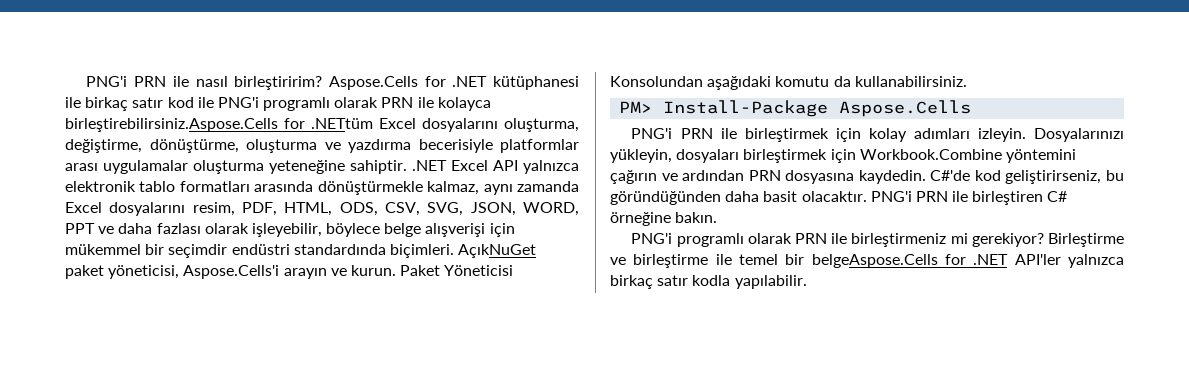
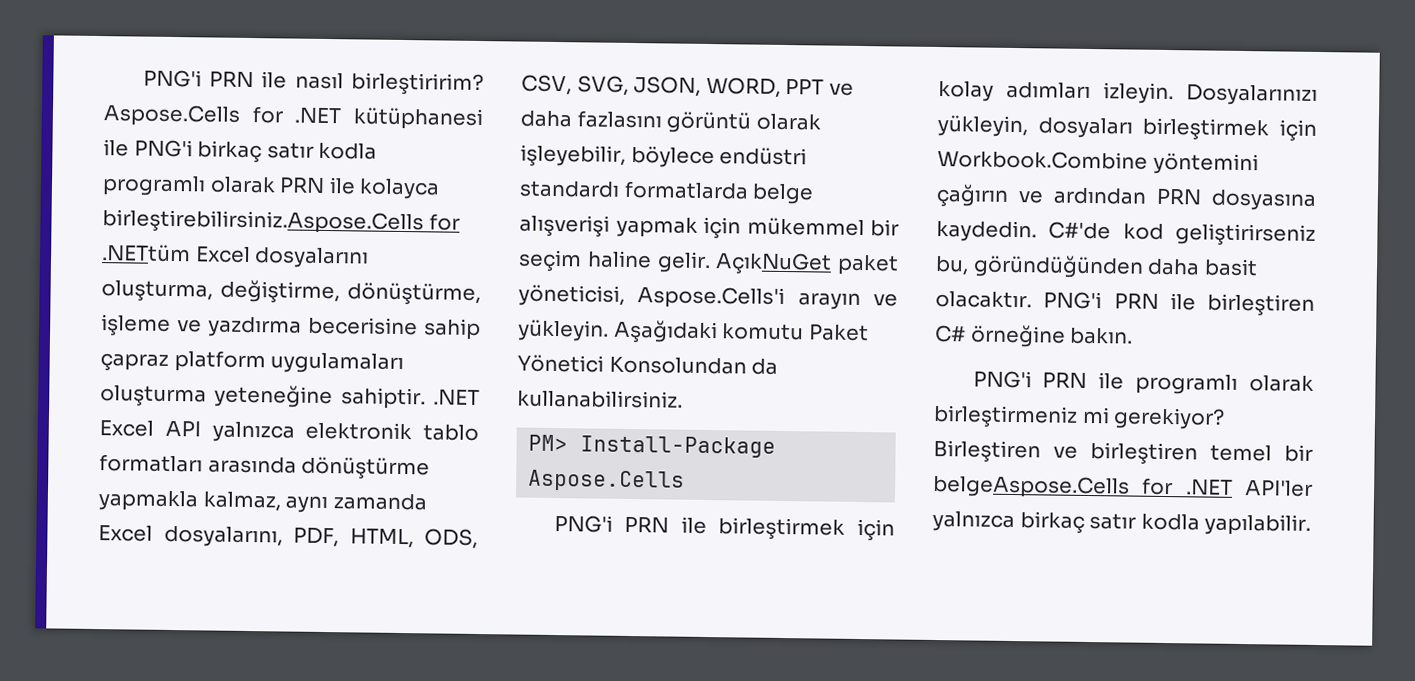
[85,97,259,111] birkaç satır kod ile PNG'i -> [133,139,378,163] PNG'i birkaç satır kodla
[246,139,317,153] oluşturma -> [101,314,171,336] işleme
[418,139,579,153] [65,160,188,174] becerisiyle platformlar arası uygulamalar -> [308,316,481,341] [100,350,405,375] becerisine sahip çapraz platform uygulamaları
[317,181,423,195] dönüştürmekle -> [301,456,431,480] [98,490,198,512] dönüştürme yapmakla
[109,202,235,216] dosyalarını resim, -> [163,525,283,548] dosyalarını,
[156,223,201,234] fazlası -> [576,110,752,134] fazlasını görüntü
(381, 230) none -> [719,147,808,166] [519,180,749,200] endüstri standardı formatlarda
(486, 230) none -> [615,216,698,238] yapmak
[168,244,454,258] seçimdir endüstri standardında biçimleri. -> [518,249,711,274] seçim haline gelir.
[350,265,514,276] [610,76,830,90] kurun. Paket Yöneticisi Konsolundan aşağıdaki komutu -> [517,319,869,344] [517,354,747,375] yükleyin. Aşağıdaki komutu Paket Yönetici Konsolundan
[1005,170,1124,184] geliştirirseniz, bu -> [1175,223,1316,246] [935,255,969,276] geliştirirseniz bu,
[676,233,1124,247] [610,254,732,268] programlı olarak PRN ile birleştirmeniz mi gerekiyor? Birleştirme ve birleştirme ile -> [1042,371,1314,395] [933,404,1226,430] [933,439,1198,465] PRN ile programlı olarak birleştirmeniz mi gerekiyor? Birleştiren ve birleştiren

